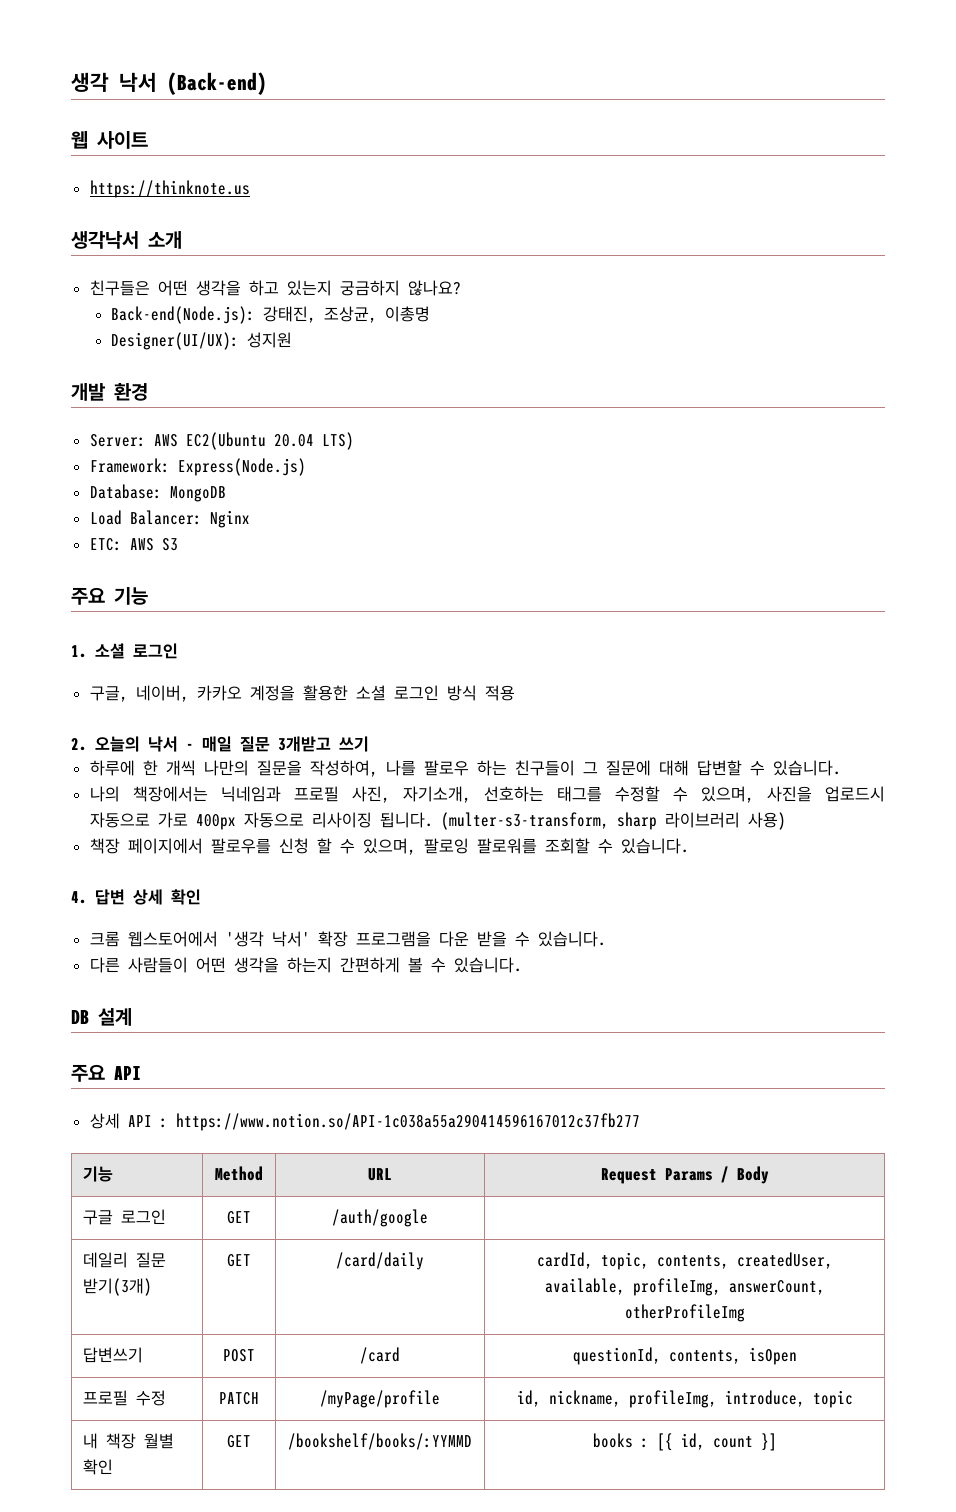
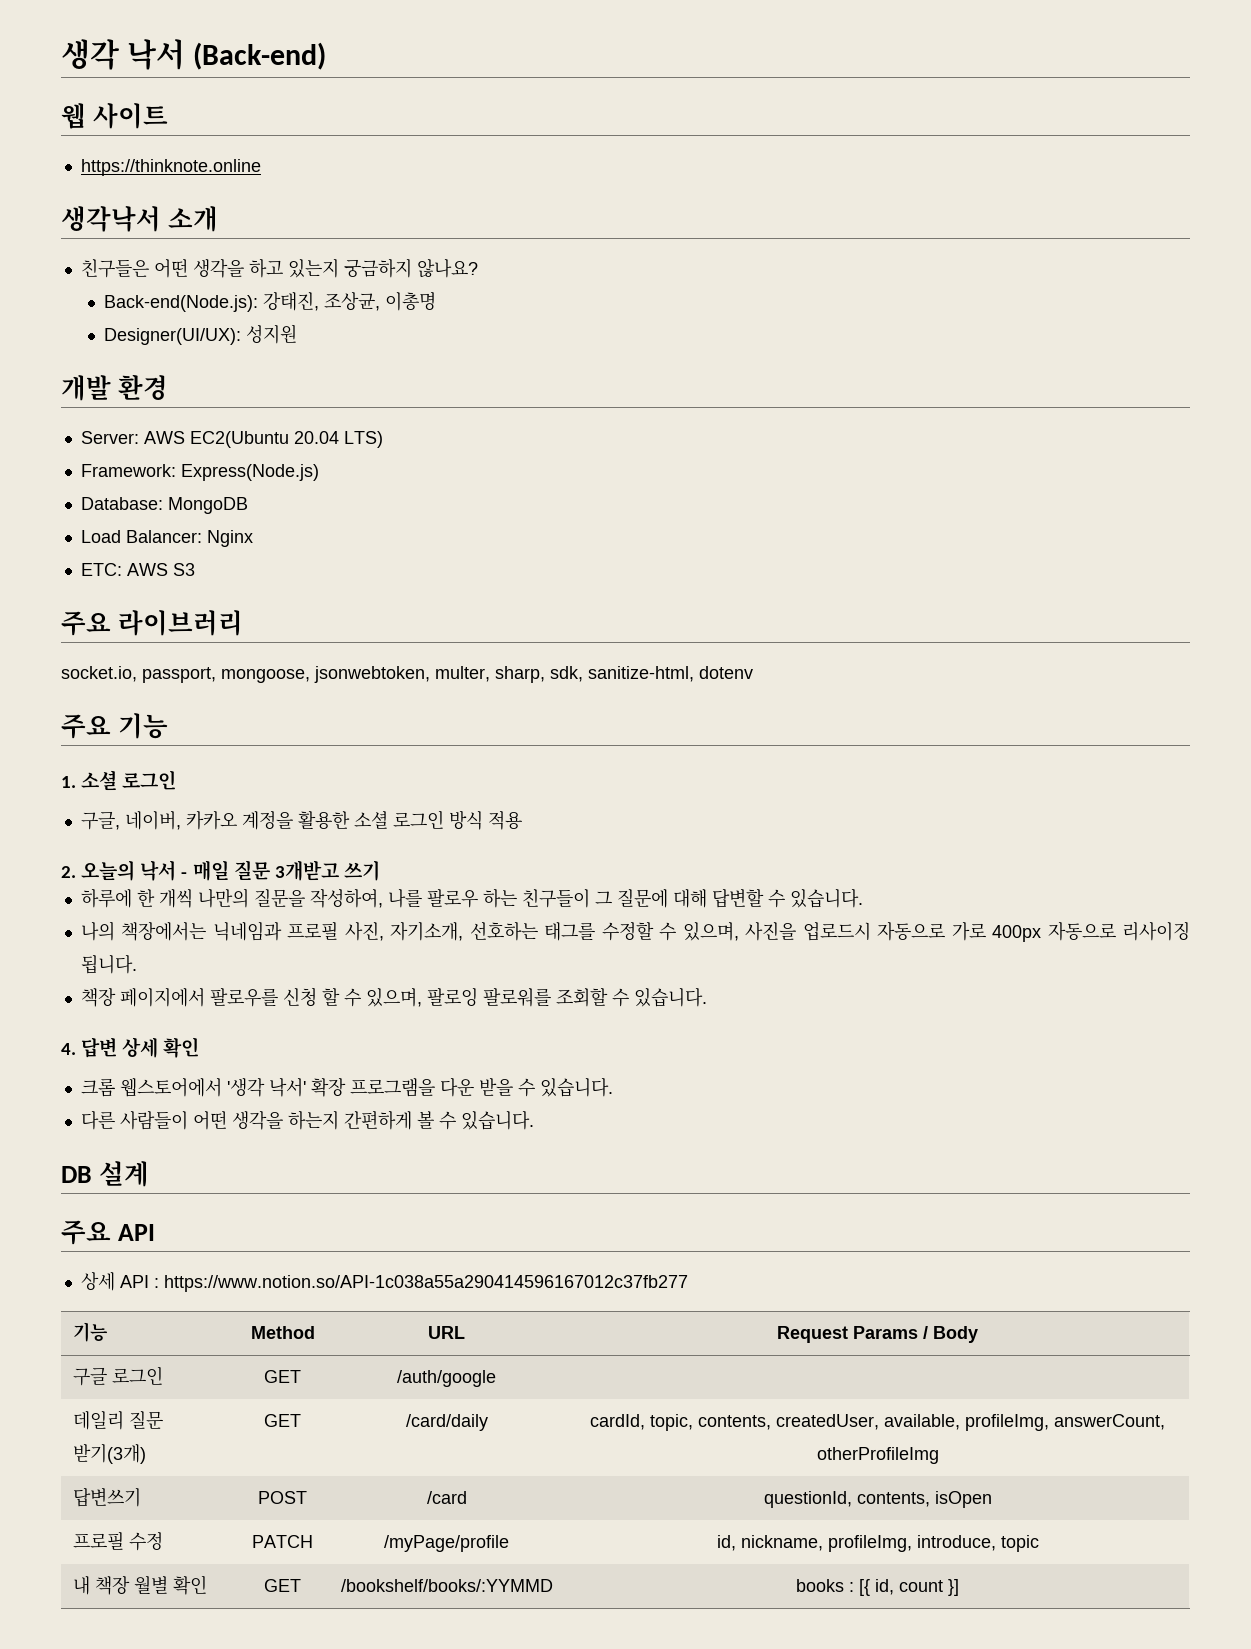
[89,180,250,198] https://thinknote.us -> [80,159,261,176] https://thinknote.online
(178, 544) none -> [61,610,243,636] [61,666,753,683] // 주요 라이브러리 // socket.io, passport, mongoose, jsonwebtoken, multer, sharp, sdk, sanitize-html, dotenv
[440,812,786,830] (multer-s3-transform, sharp 라이브러리 사용) -> (137, 964) none

